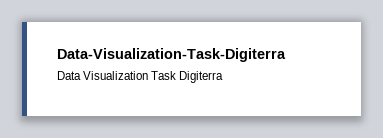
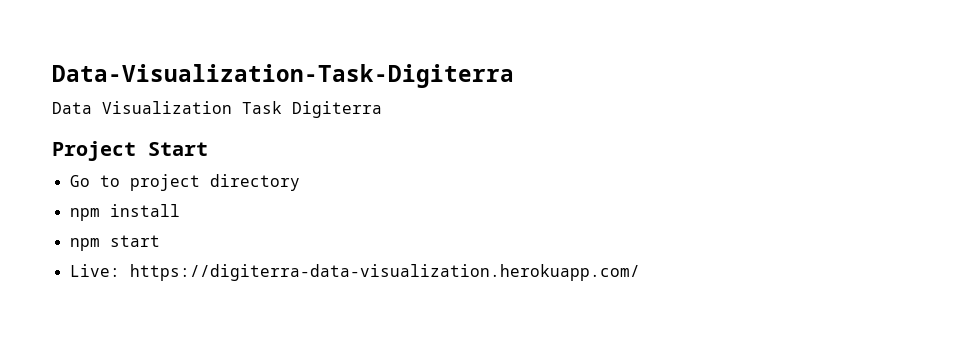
(224, 77) none -> [52,141,208,161] [69,174,300,191] [69,204,180,221] [69,235,160,251] [69,264,640,281] // Project Start // Go to project directory // npm install // npm start // Live: https://digiterra-data-visualization.herokuapp.com/

